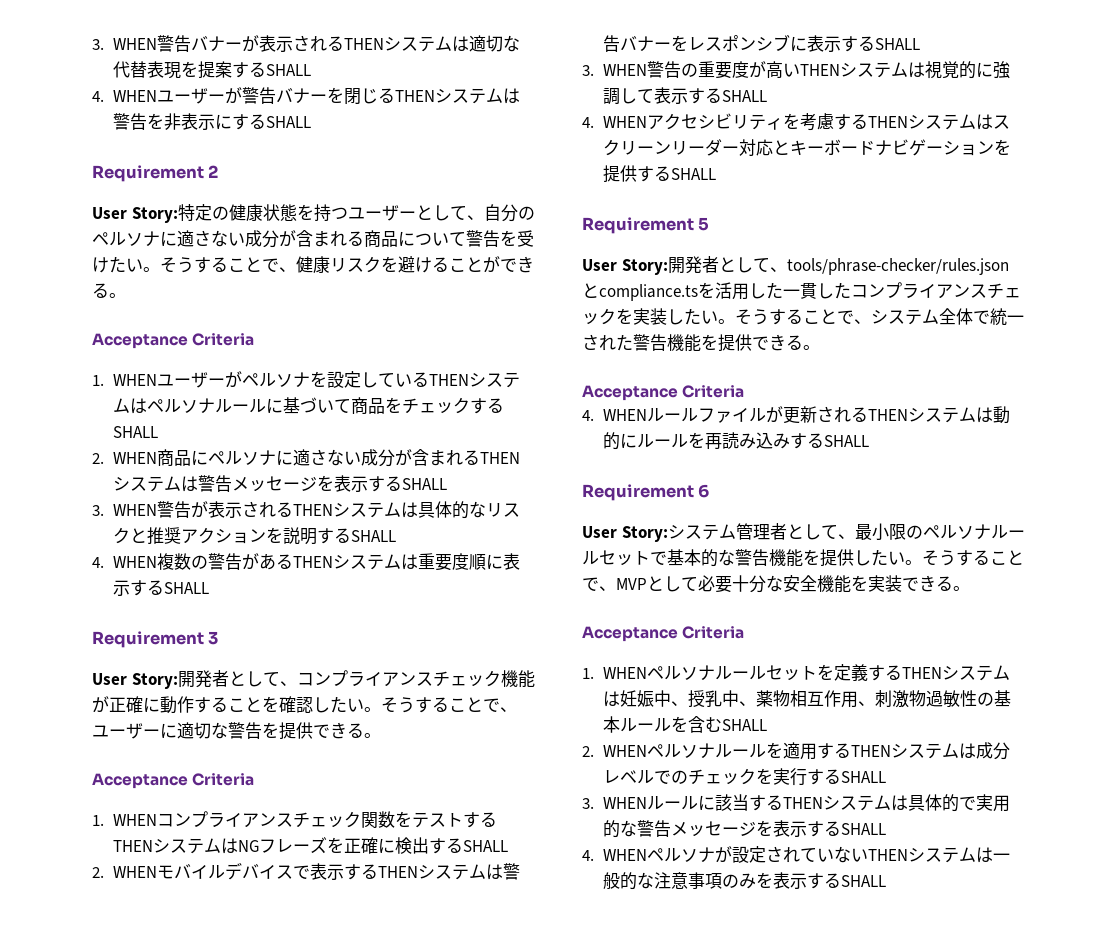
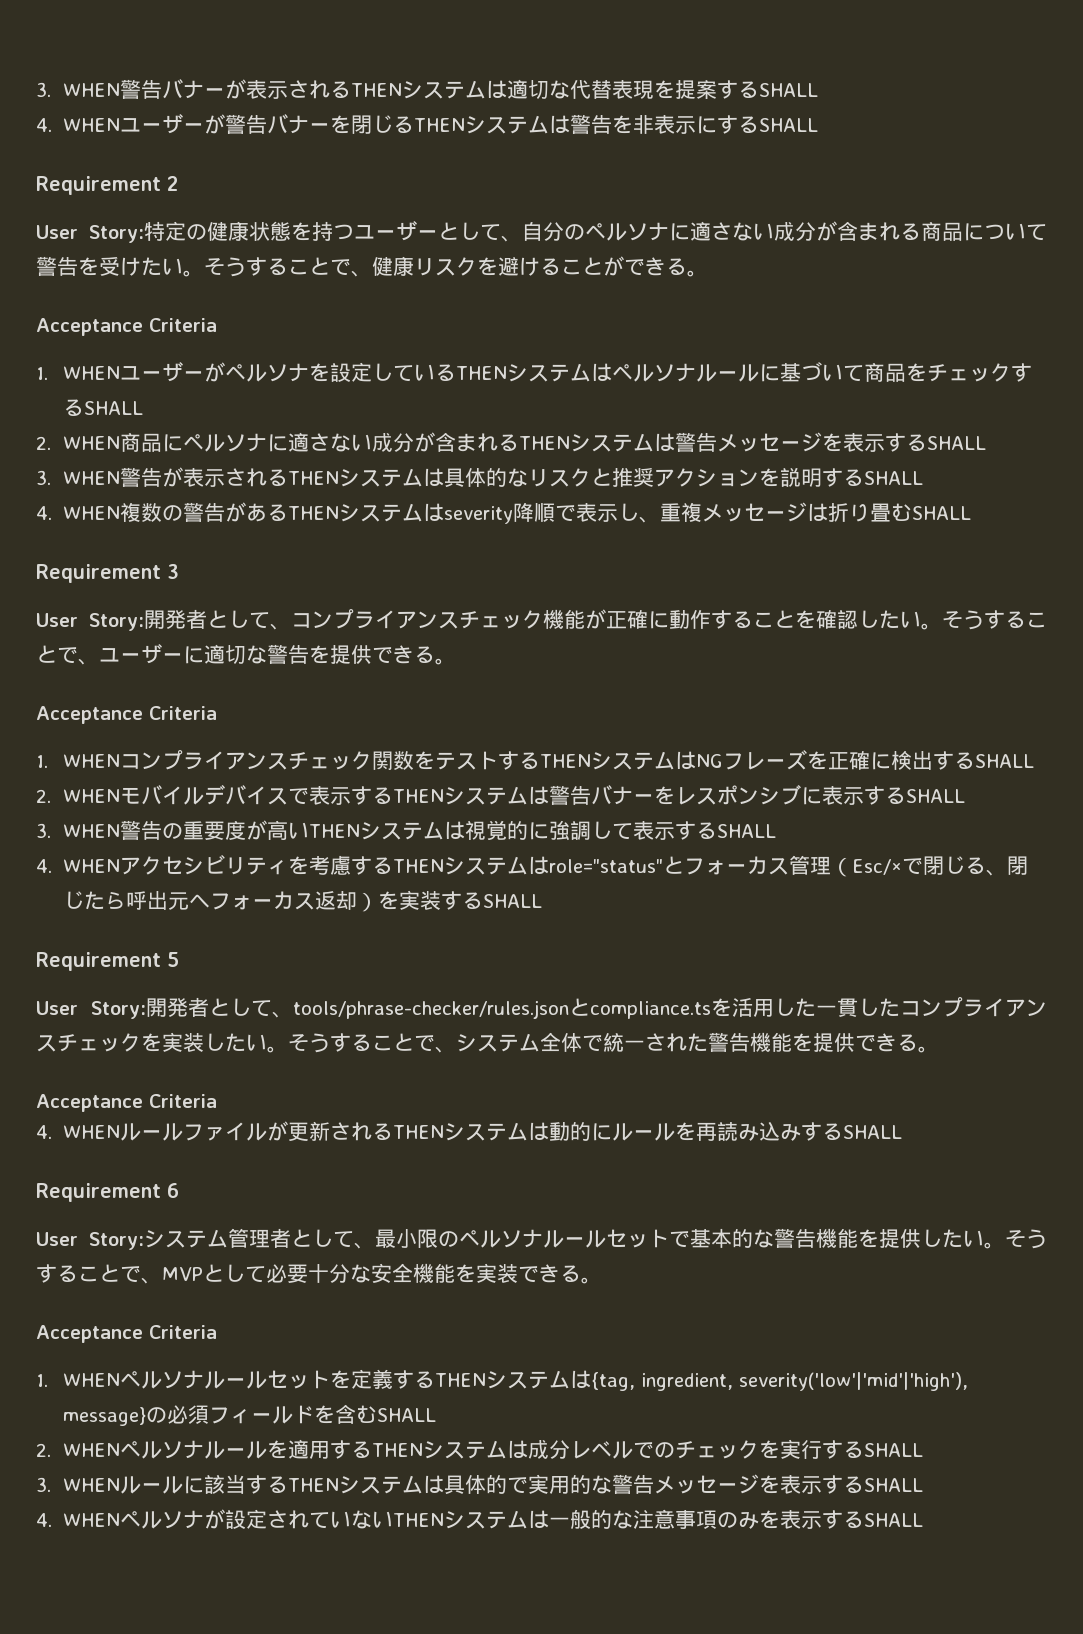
[417,553,520,571] [112,580,164,596] 重要度順に表示する -> [443,502,912,524] severity降順で表示し、重複メッセージは折り畳む
[992,115,1010,129] [602,139,1011,156] [602,165,637,183] スクリーンリーダー対応とキーボードナビゲーションを提供 -> [548,855,1028,877] [62,890,441,912] role="status"とフォーカス管理（Esc/×で閉じる、閉じたら呼出元へフォーカス返却）を実装
[619,690,1011,708] [602,716,671,733] 妊娠中、授乳中、薬物相互作用、刺激物過敏性の基本ルール -> [590,1372,968,1391] [62,1405,314,1426] {tag, ingredient, severity('low'|'mid'|'high'), message}の必須フィールド

